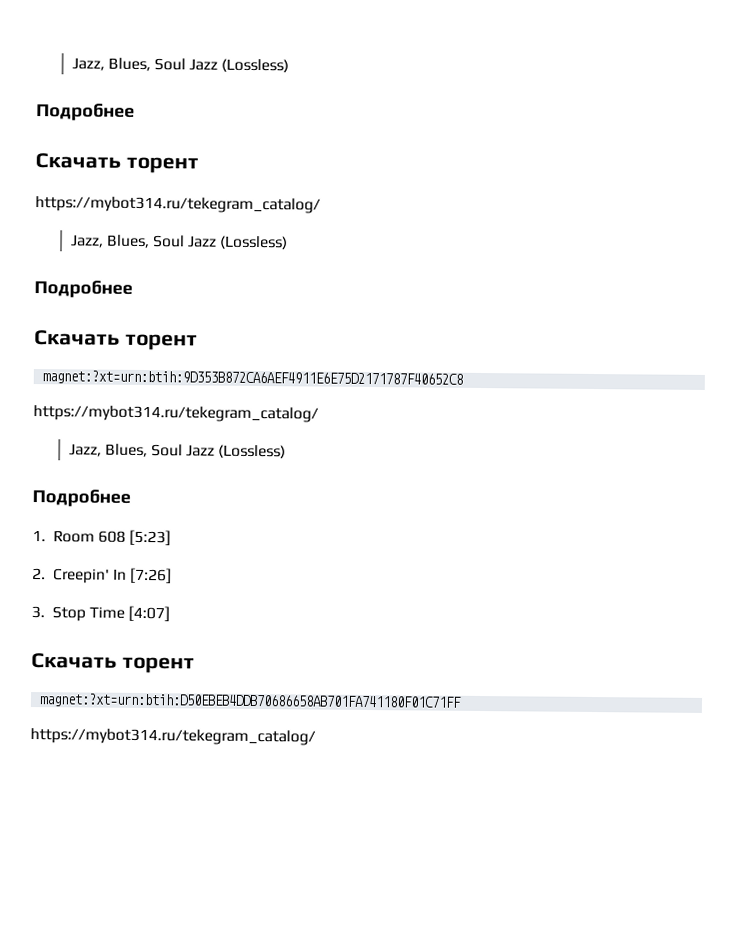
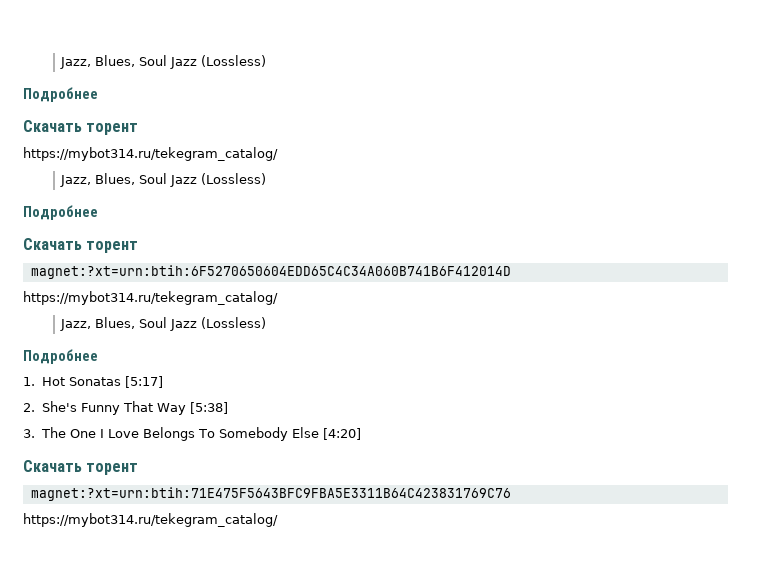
[42,370,464,387] magnet:?xt=urn:btih:9D353B872CA6AEF4911E6E75D2171787F40652C8 -> [30,265,511,279] magnet:?xt=urn:btih:6F5270650604EDD65C4C34A060B741B6F412014D
[52,529,172,546] [32,567,173,584] [31,605,171,622] [31,653,195,674] [39,693,463,710] Room 608 [5:23] // 2. Creepin' In [7:26] // 3. Stop Time [4:07] // Скачать торент // magnet:?xt=urn:btih:D50EBEB4DDB70686658AB701FA741180F01C71FF -> [42,376,164,388] [23,401,229,415] [23,427,362,441] [23,460,139,475] [30,487,511,501] Hot Sonatas [5:17] // 2. She's Funny That Way [5:38] // 3. The One I Love Belongs To Somebody Else [4:20] // Скачать торент // magnet:?xt=urn:btih:71E475F5643BFC9FBA5E3311B64C423831769C76

